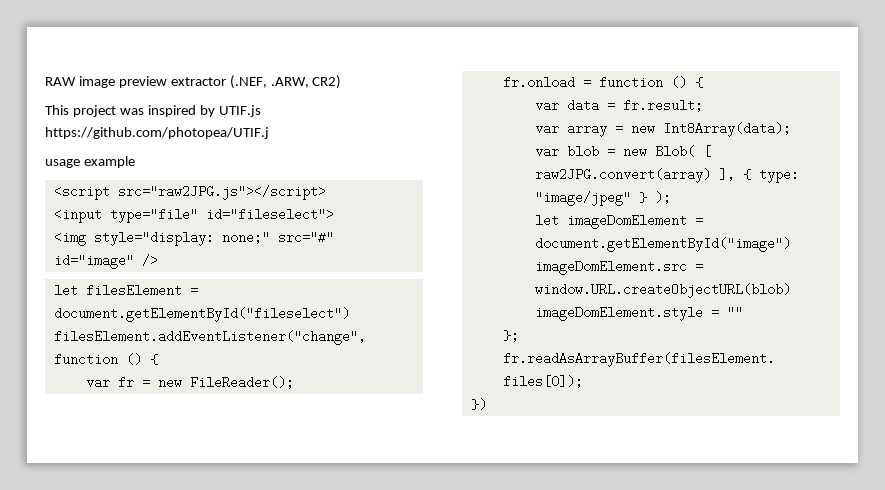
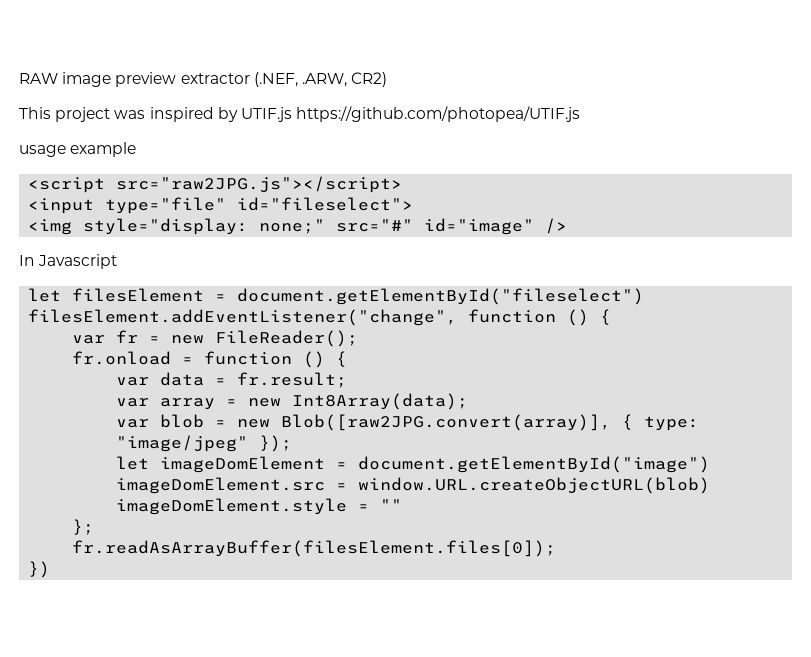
[45,127,269,139] https://github.com/photopea/UTIF.j -> [296,106,581,122] https://github.com/photopea/UTIF.js
(158, 260) none -> [19,254,118,269] // In Javascript
[654,145,711,158] [534,168,735,183] Blob( [ raw2JPG.convert(array) ], -> [281,414,612,431] Blob([raw2JPG.convert(array)],
[638,191,671,204] } ); -> [259,435,293,452] });

